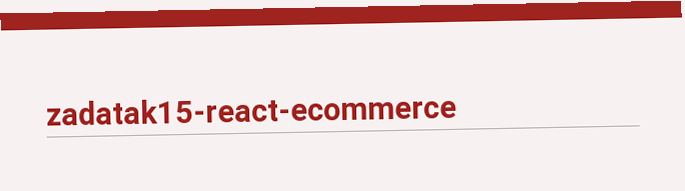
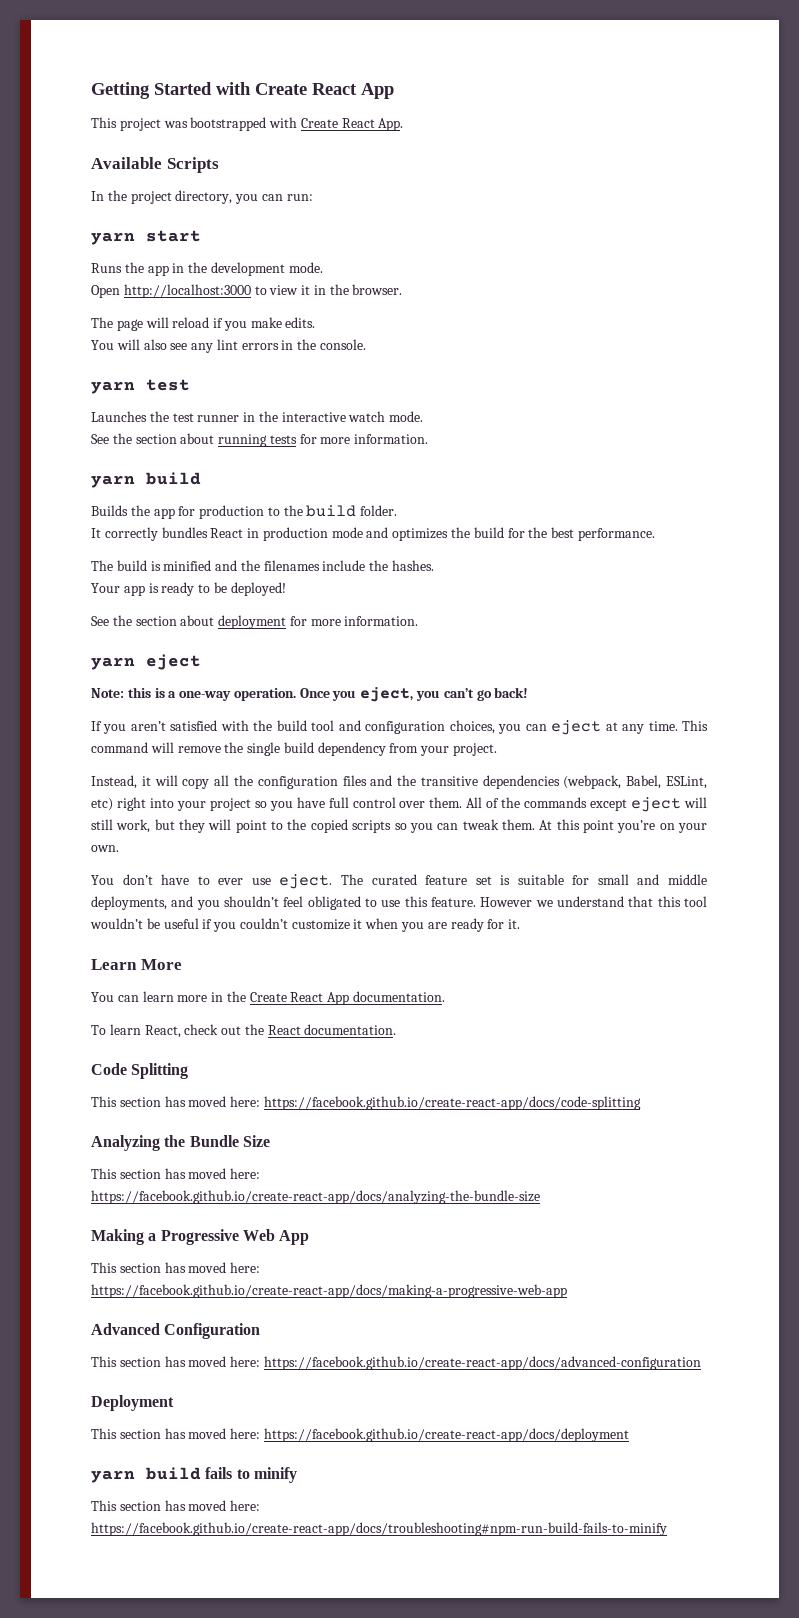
[46,93,457,126] zadatak15-react-ecommerce -> [91,82,394,99] [91,117,404,131] [91,157,219,173] [91,190,313,204] [91,230,201,245] [91,262,323,276] [91,284,403,298] [91,317,316,331] [91,339,367,353] [91,379,190,394] [91,411,424,422] [91,433,429,447] [91,472,201,488] [91,505,398,519] [91,527,655,541] [91,560,435,571] [91,582,286,596] [91,615,419,629] [91,654,201,670] [91,687,529,702] [91,720,709,735] [91,742,498,756] [91,775,707,789] [91,797,708,812] [91,819,708,833] [91,845,119,852] [91,874,707,889] [91,896,707,910] [90,918,521,932] [91,959,182,970] [91,991,446,1005] [91,1024,397,1038] [91,1063,189,1079] [91,1096,641,1110] [91,1135,270,1151] [91,1168,261,1179] [91,1190,540,1204] [91,1229,310,1245] [91,1262,261,1273] [91,1284,567,1298] [91,1323,261,1339] [91,1356,701,1370] [91,1395,174,1411] [91,1428,629,1442] [91,1467,297,1483] [91,1500,261,1511] [91,1522,667,1536] Getting Started with Create React App // This project was bootstrapped with Create React App. // Available Scripts // In the project directory, you can run: // yarn start // Runs the app in the development mode. // Open http://localhost:3000 to view it in the browser. // The page will reload if you make edits. // You will also see any lint errors in the console. // yarn test // Launches the test runner in the interactive watch mode. // See the section about running tests for more information. // yarn build // Builds the app for production to the build folder. // It correctly bundles React in production mode and optimizes the build for the best performance. // The build is minified and the filenames include the hashes. // Your app is ready to be deployed! // See the section about deployment for more information. // yarn eject // Note: this is a one-way operation. Once you eject, you can’t go back! // If you aren’t satisfied with the build tool and configuration choices, you can eject at any time. This command will remove the single build dependency from your project. // Instead, it will copy all the configuration files and the transitive dependencies (webpack, Babel, ESLint, etc) right into your project so you have full control over them. All of the commands except eject will still work, but they will point to the copied scripts so you can tweak them. At this point you’re on your own. // You don’t have to ever use eject. The curated feature set is suitable for small and middle deployments, and you shouldn’t feel obligated to use this feature. However we understand that this tool wouldn’t be useful if you couldn’t customize it when you are ready for it. // Learn More // You can learn more in the Create React App documentation. // To learn React, check out the React documentation. // Code Splitting // This section has moved here: https://facebook.github.io/create-react-app/docs/code-splitting // Analyzing the Bundle Size // This section has moved here: https://facebook.github.io/create-react-app/docs/analyzing-the-bundle-size // Making a Progressive Web App // This section has moved here: https://facebook.github.io/create-react-app/docs/making-a-progressive-web-app // Advanced Configuration // This section has moved here: https://facebook.github.io/create-react-app/docs/advanced-configuration // Deployment // This section has moved here: https://facebook.github.io/create-react-app/docs/deployment // yarn build fails to minify // This section has moved here: https://facebook.github.io/create-react-app/docs/troubleshooting#npm-run-build-fails-to-minify

